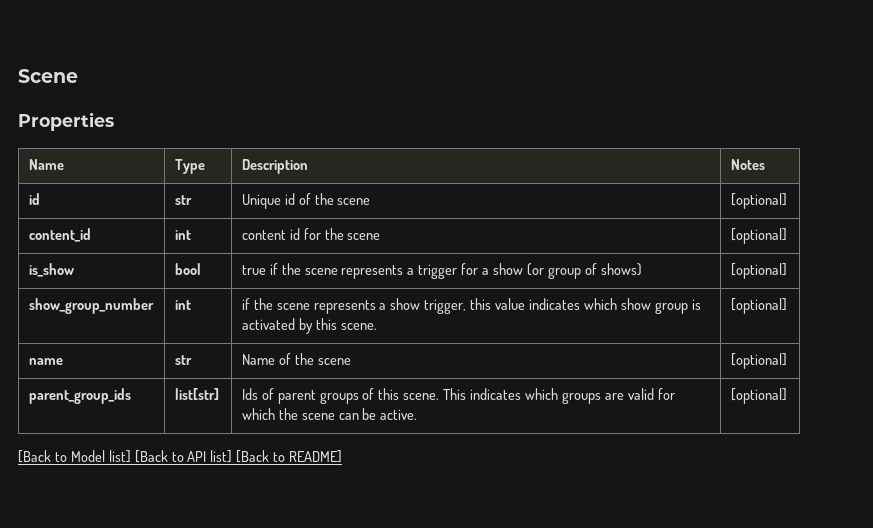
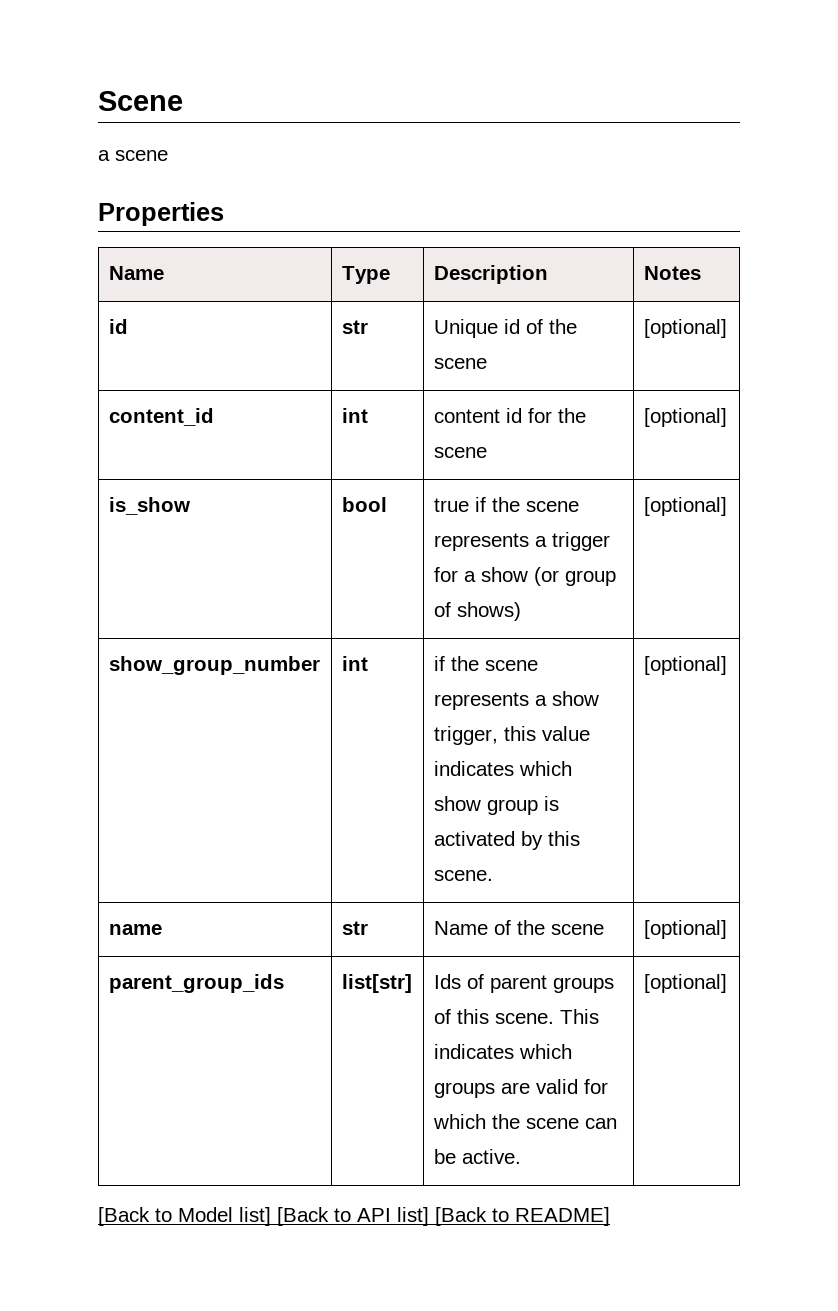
(78, 76) none -> [98,150,168,161] // a scene

